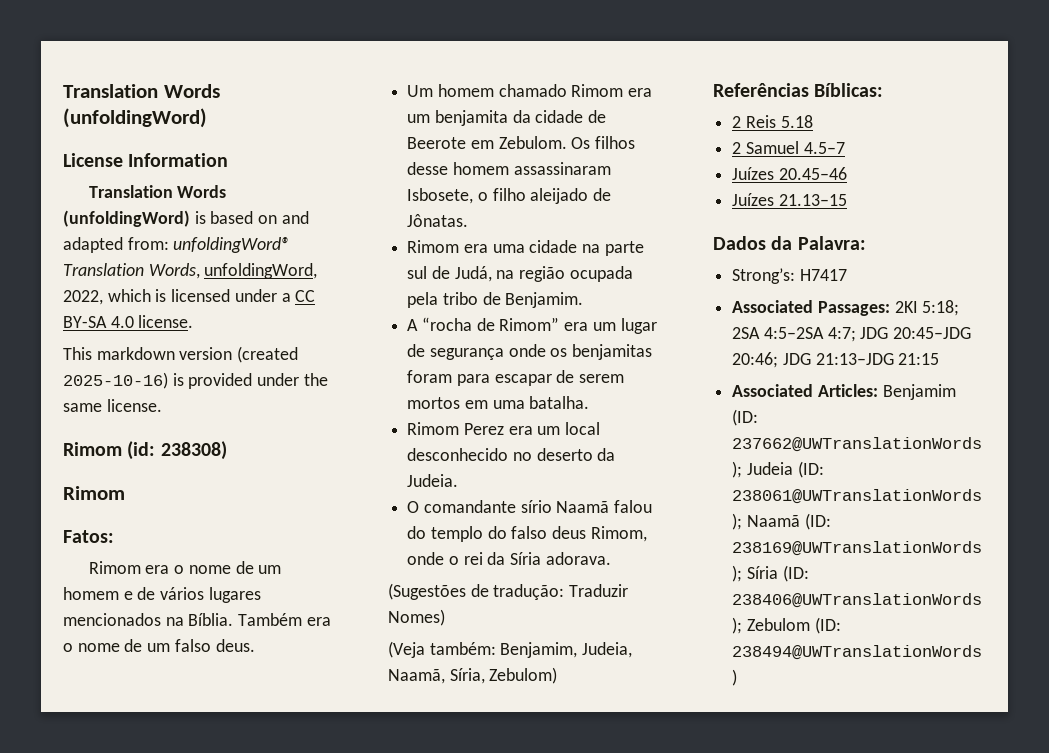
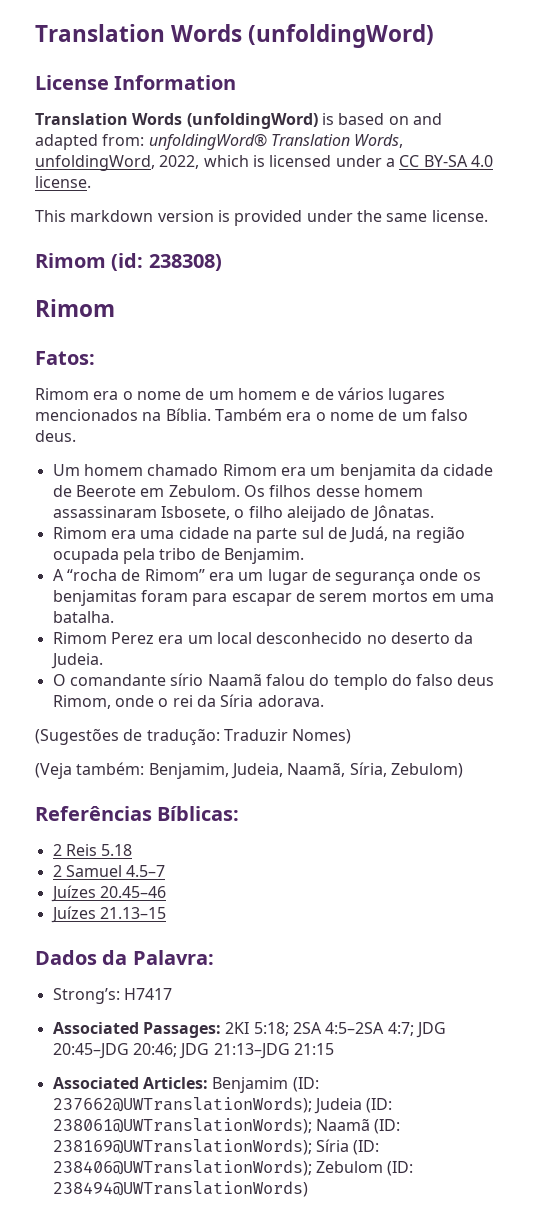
[237,346,299,363] [63,372,168,389] (created 2025-10-16) -> (214, 216) none

